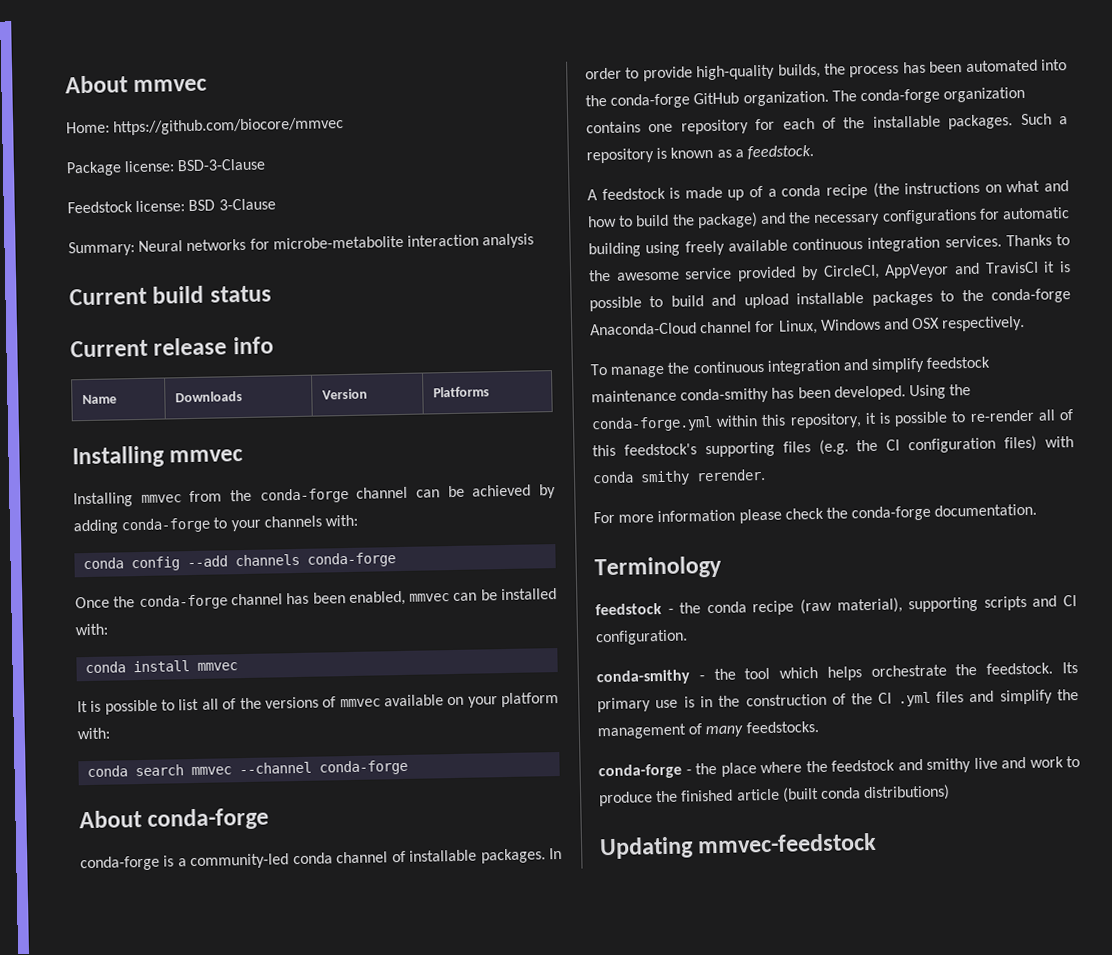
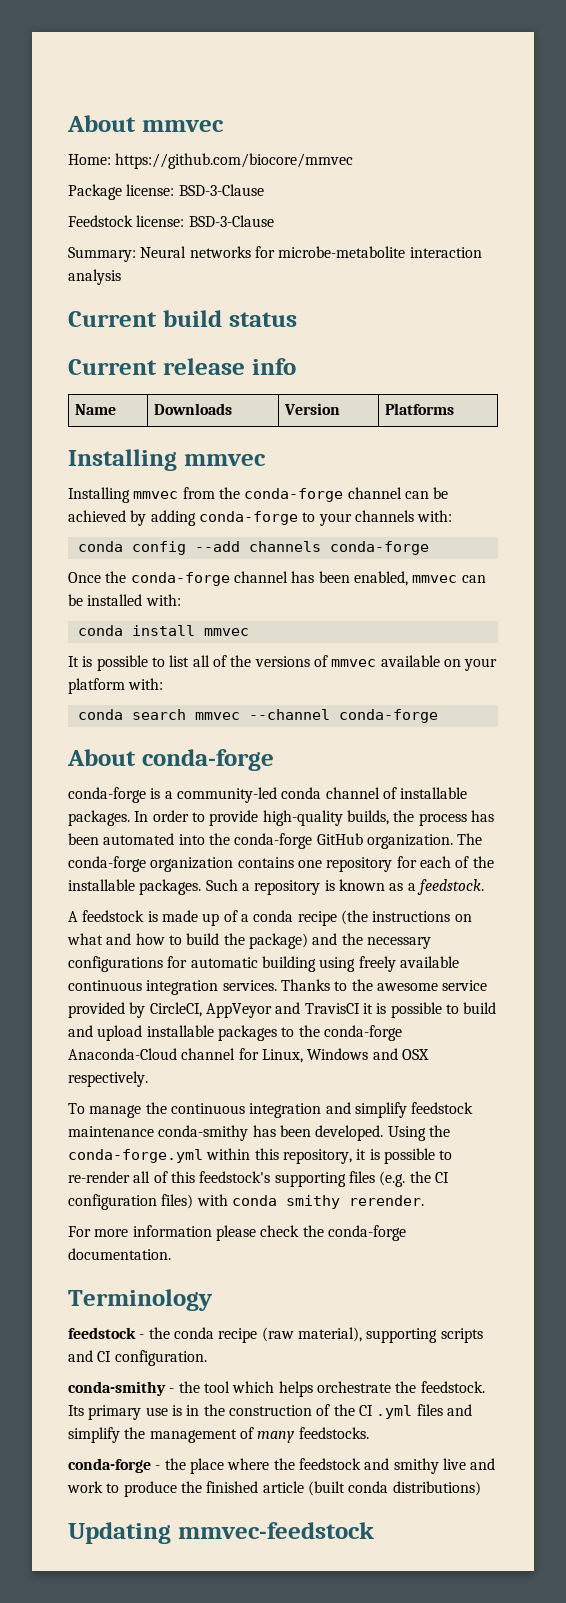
[188,198,276,211] BSD 3-Clause -> [188,215,274,227] BSD-3-Clause

